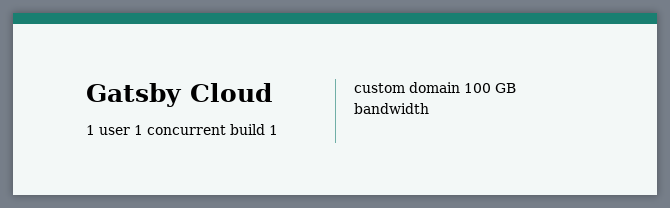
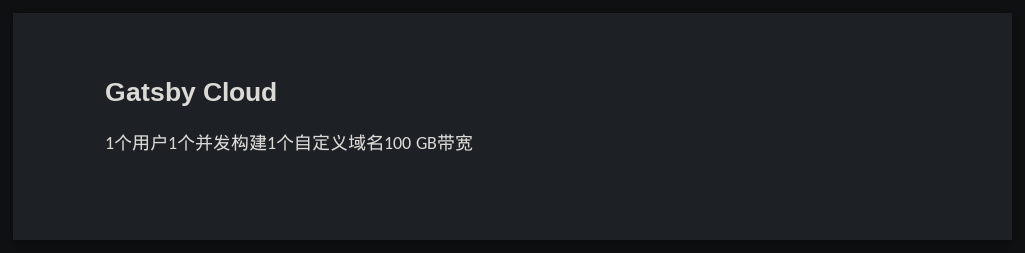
[99,124,278,135] [354,82,460,93] user 1 concurrent build 1 custom domain -> [114,134,384,151] 个用户1个并发构建1个自定义域名
[354,103,429,114] bandwidth -> [436,134,473,151] 带宽

